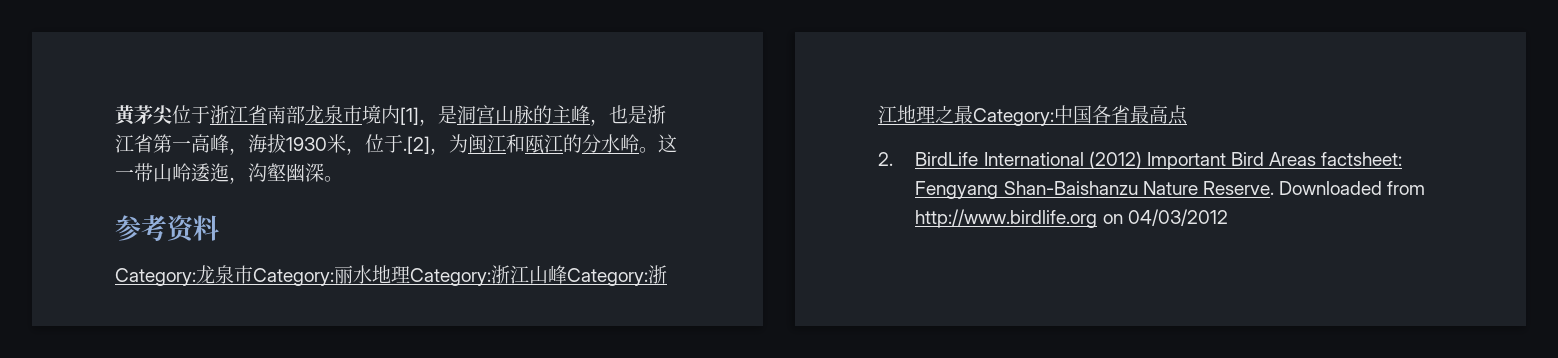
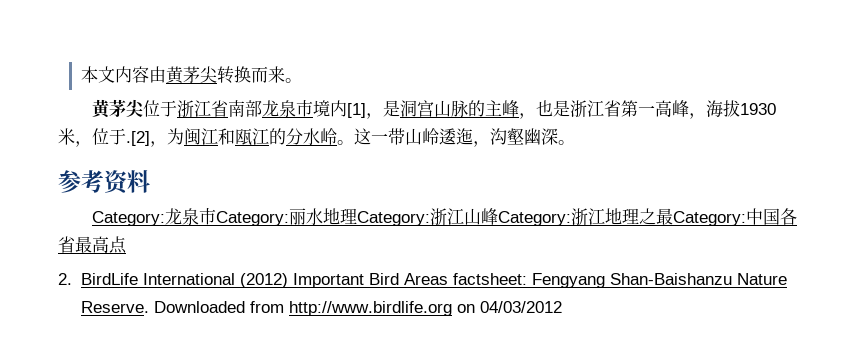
(115, 115) none -> [81,66,303,84] 本文内容由黄茅尖转换而来。 //

